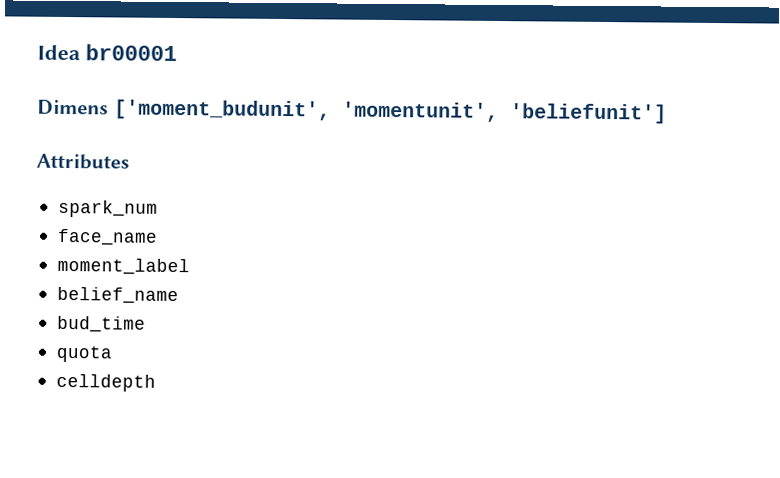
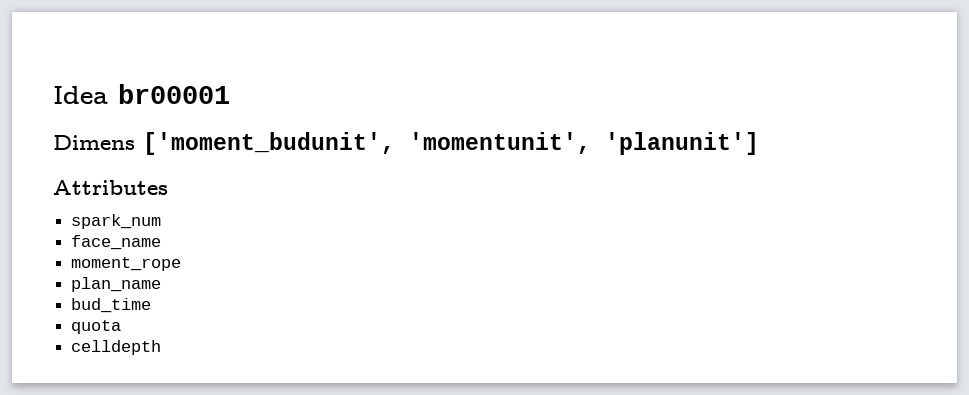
[509,103,667,124] 'beliefunit'] -> [605,132,759,155] 'planunit']
[57,257,190,276] [57,286,179,305] moment_label // belief_name -> [71,257,182,271] [71,277,162,292] moment_rope // plan_name

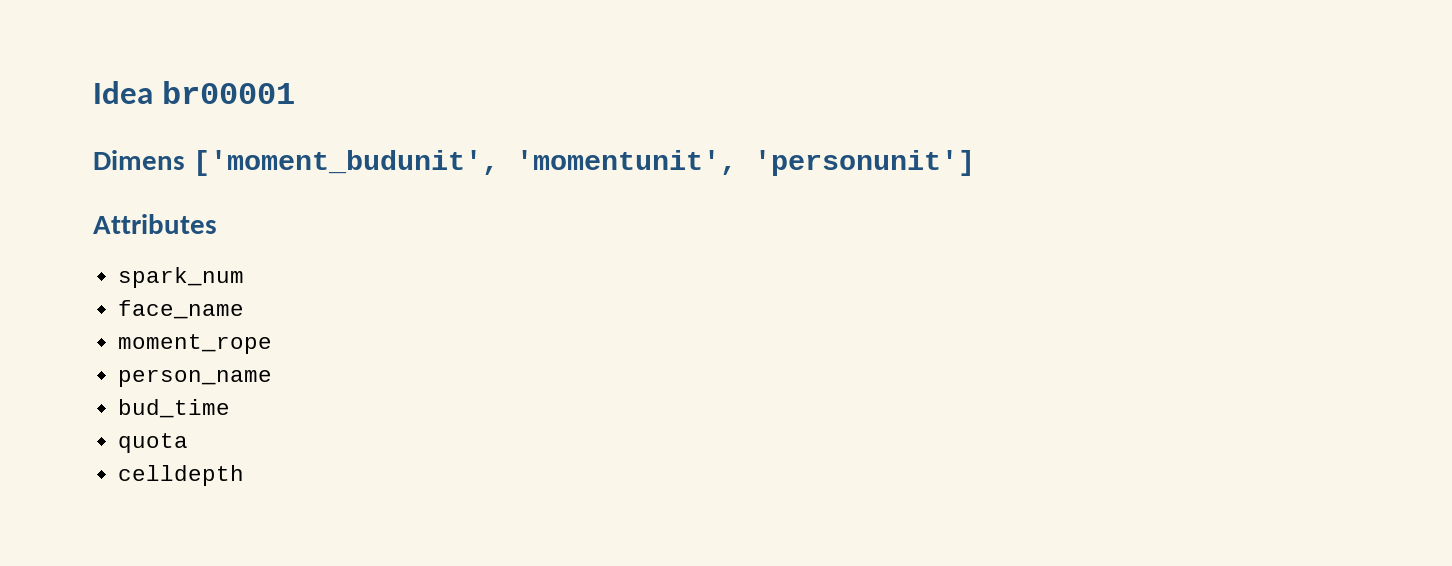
[605,132,759,155] 'planunit'] -> [753,150,975,176] 'personunit']
[71,277,162,292] plan_name -> [118,369,273,387] person_name

